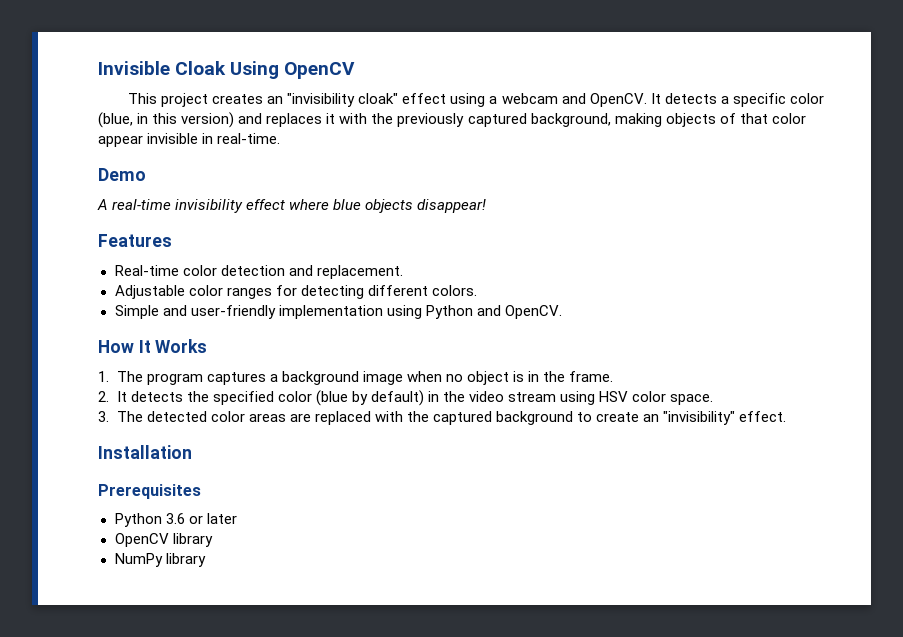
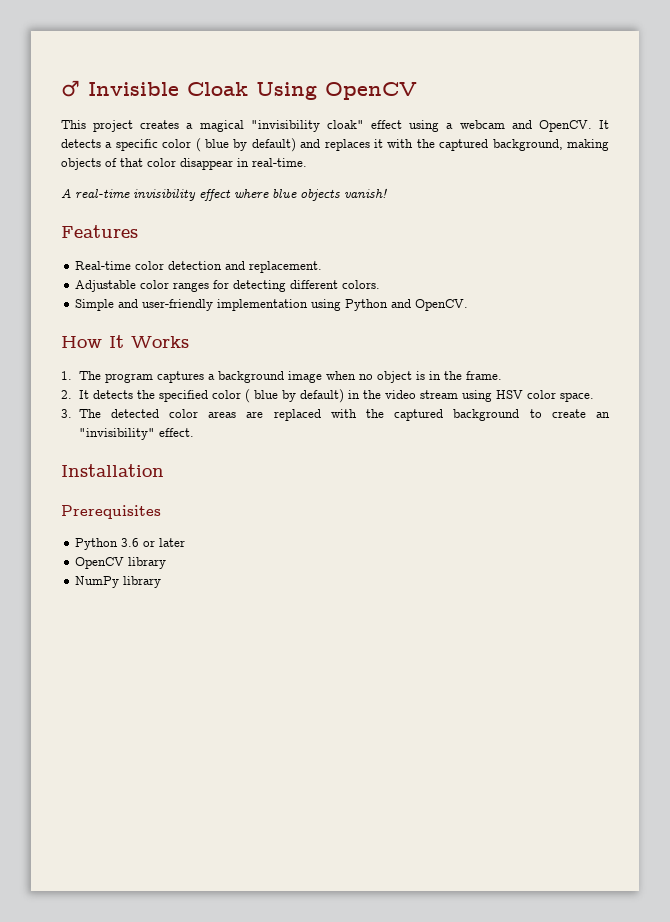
(98, 68) none -> [61,80,80,97] ♂
[267,96,284,104] an -> [186,120,244,132] a magical
[98,112,235,128] (blue, in this version) -> [195,138,296,152] ( blue by default)
[397,113,465,127] previously -> (435, 143) none
[98,133,199,147] appear invisible -> [180,158,233,170] disappear
[98,168,146,181] // Demo -> (307, 162) none
[417,199,487,213] disappear! -> [344,188,387,198] vanish!
[315,390,348,406] (blue -> [244,389,278,403] ( blue

